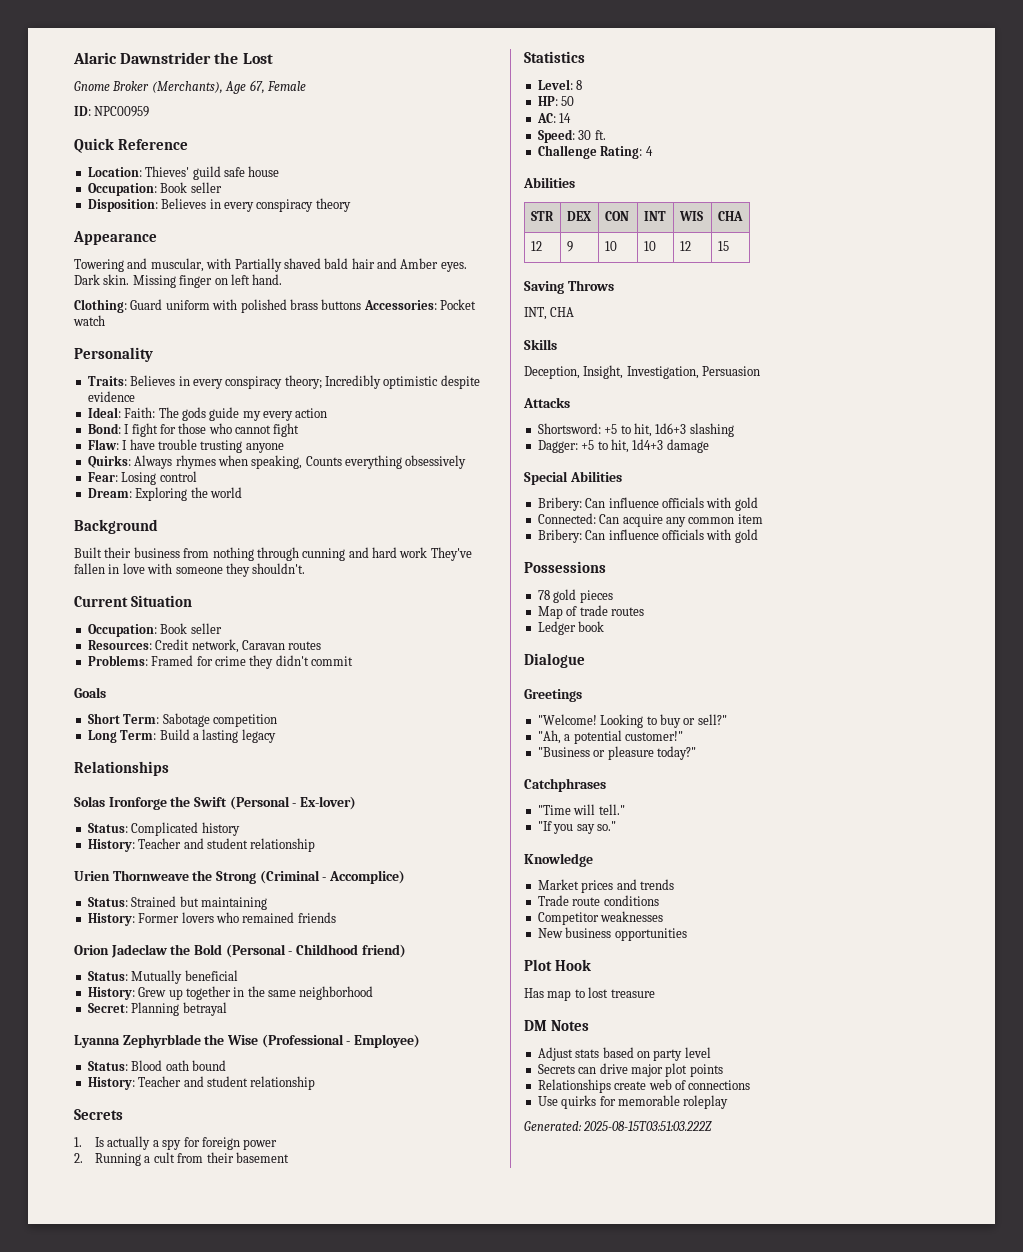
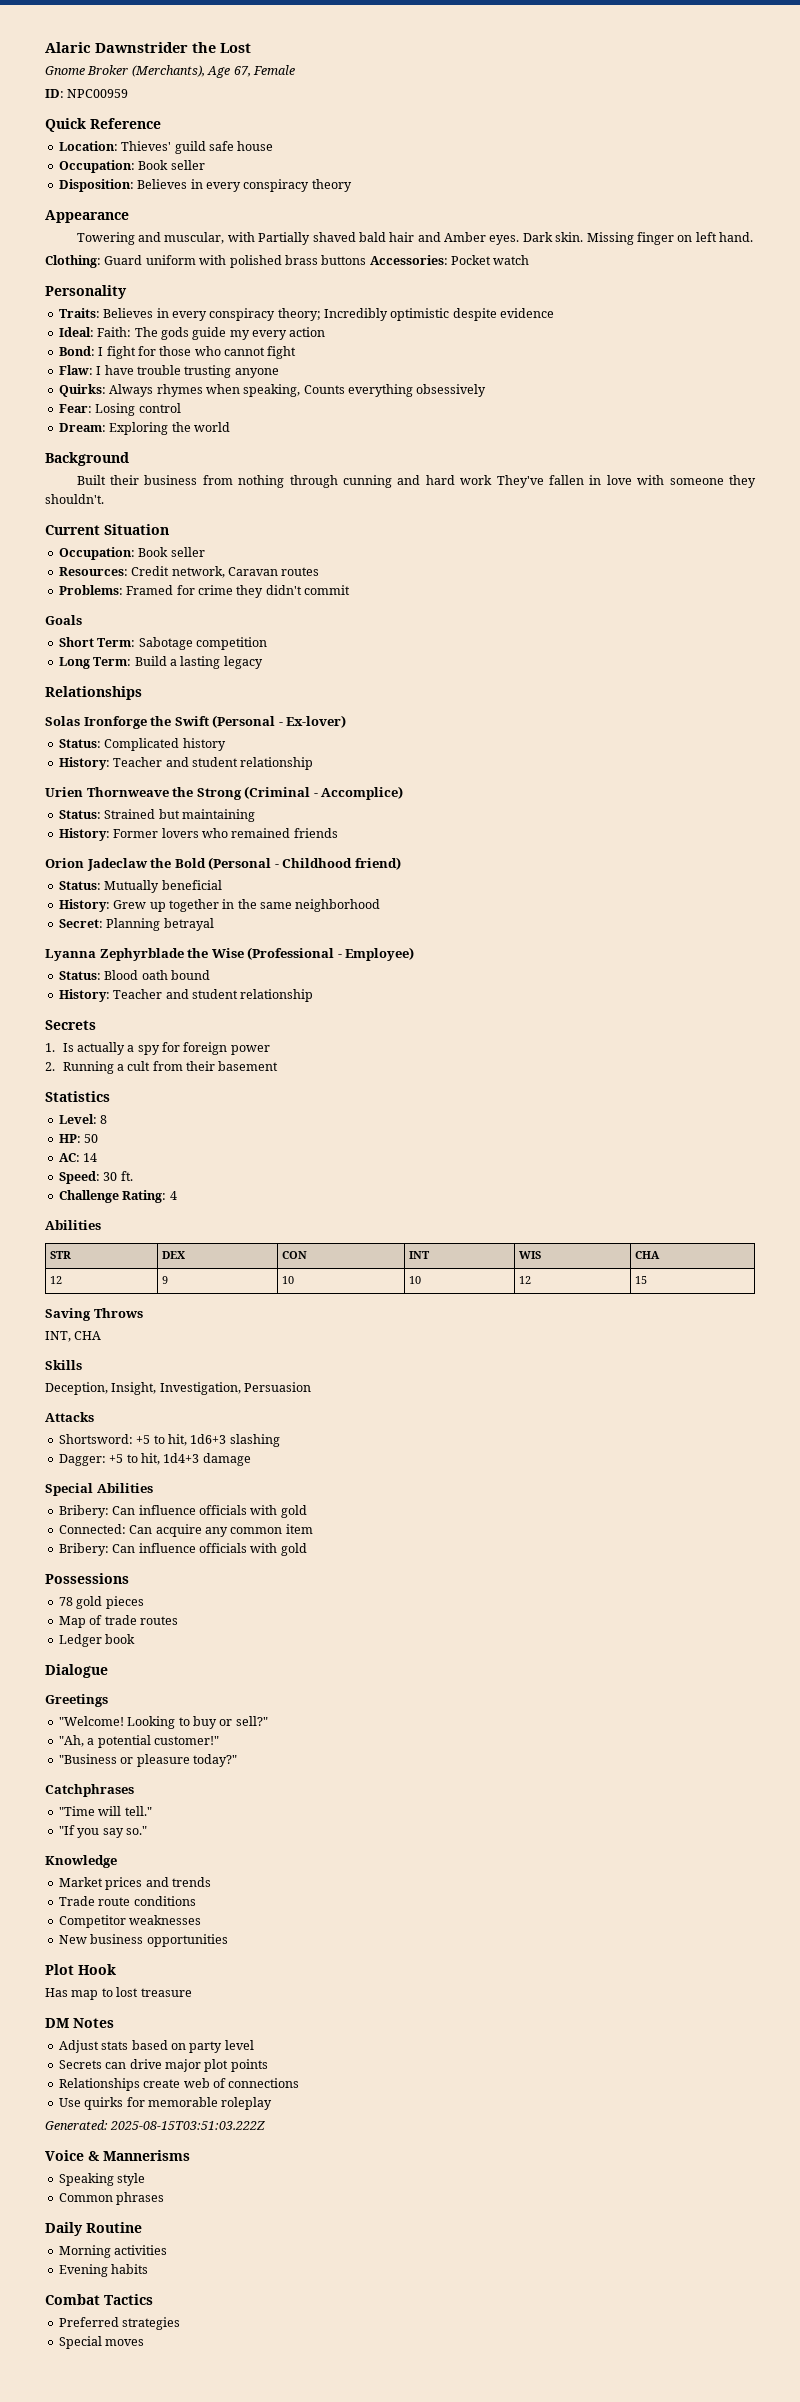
(713, 1126) none -> [45,2150,190,2161] [58,2173,146,2186] [58,2192,165,2205] [45,2222,142,2236] [58,2245,168,2258] [58,2264,149,2277] [45,2294,153,2305] [58,2317,181,2330] [58,2336,145,2349] // Voice & Mannerisms // Speaking style // Common phrases // Daily Routine // Morning activities // Evening habits // Combat Tactics // Preferred strategies // Special moves

